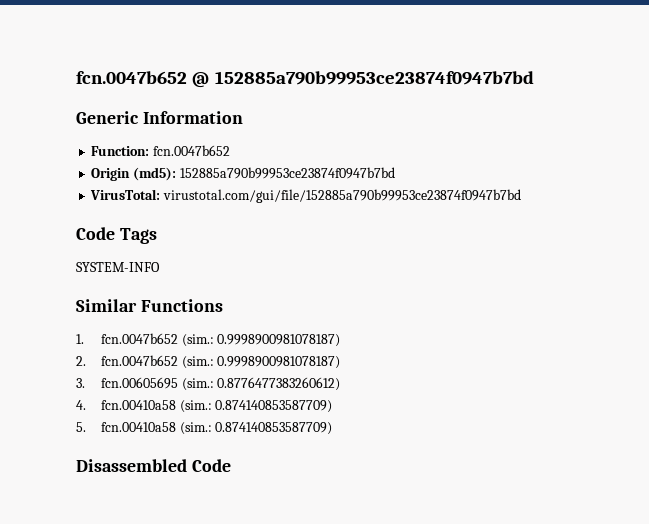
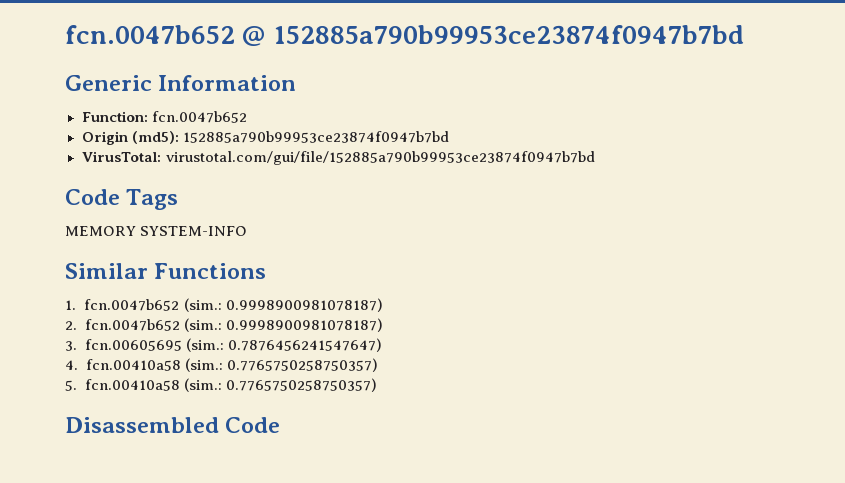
(157, 236) none -> [65,226,136,236] MEMORY
[217,377,341,391] 0.8776477383260612) -> [227,338,382,352] 0.7876456241547647)
[215,400,333,413] 0.874140853587709) -> [226,358,378,372] 0.7765750258750357)
[215,422,333,435] 0.874140853587709) -> [225,378,377,392] 0.7765750258750357)

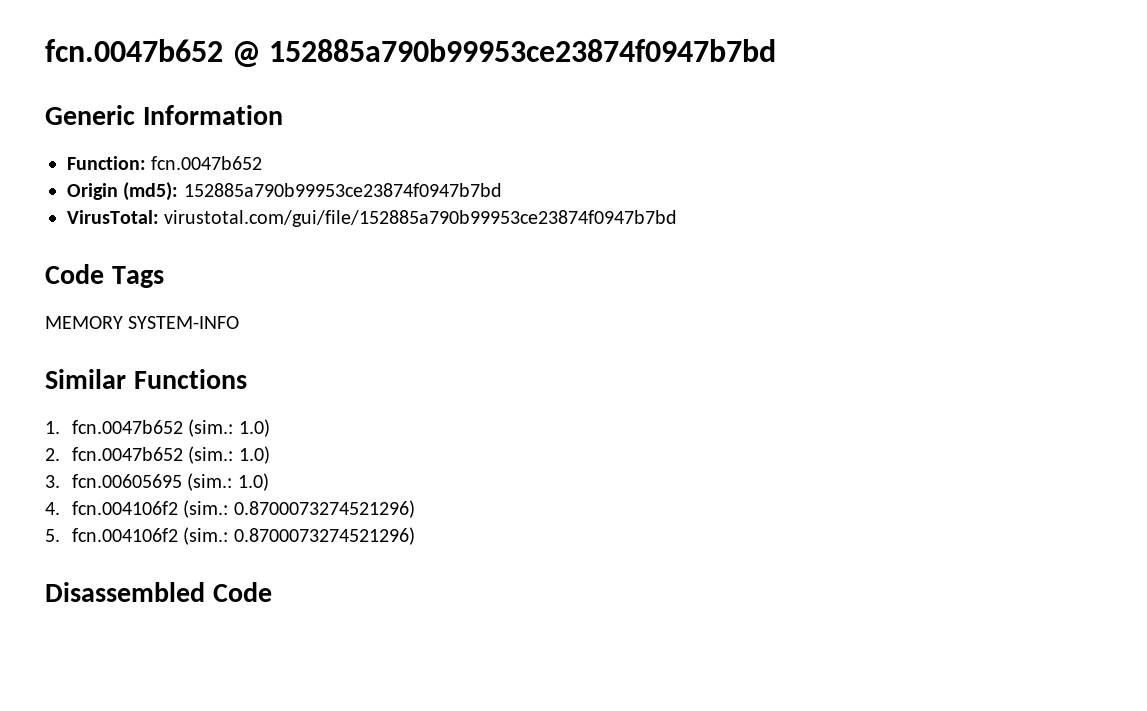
[225,298,383,312] 0.9998900981078187) -> [238,419,270,437] 1.0)
[225,318,383,332] 0.9998900981078187) -> [238,446,270,464] 1.0)
[227,338,382,352] 0.7876456241547647) -> [237,473,269,491] 1.0)
[85,358,378,372] [65,378,377,392] fcn.00410a58 (sim.: 0.7765750258750357) // 5. fcn.00410a58 (sim.: 0.7765750258750357) -> [72,500,415,518] [45,527,415,545] fcn.004106f2 (sim.: 0.8700073274521296) // 5. fcn.004106f2 (sim.: 0.8700073274521296)

